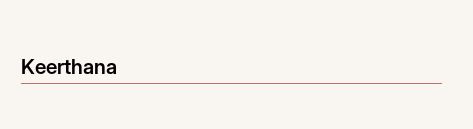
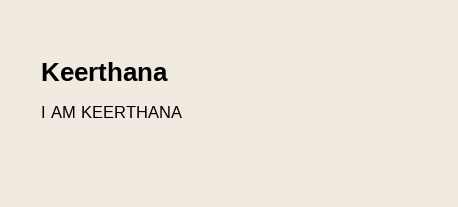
(117, 66) none -> [41,106,182,118] // I AM KEERTHANA

